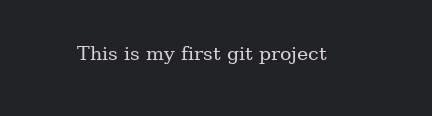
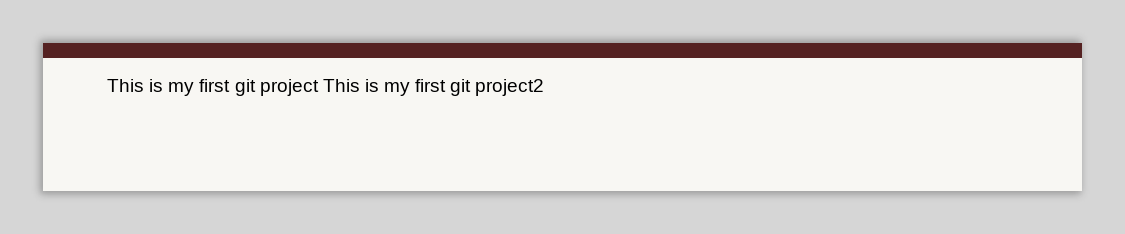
(327, 55) none -> [322,79,545,96] This is my first git project2

